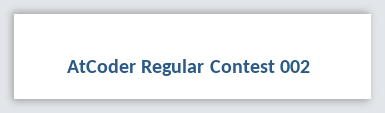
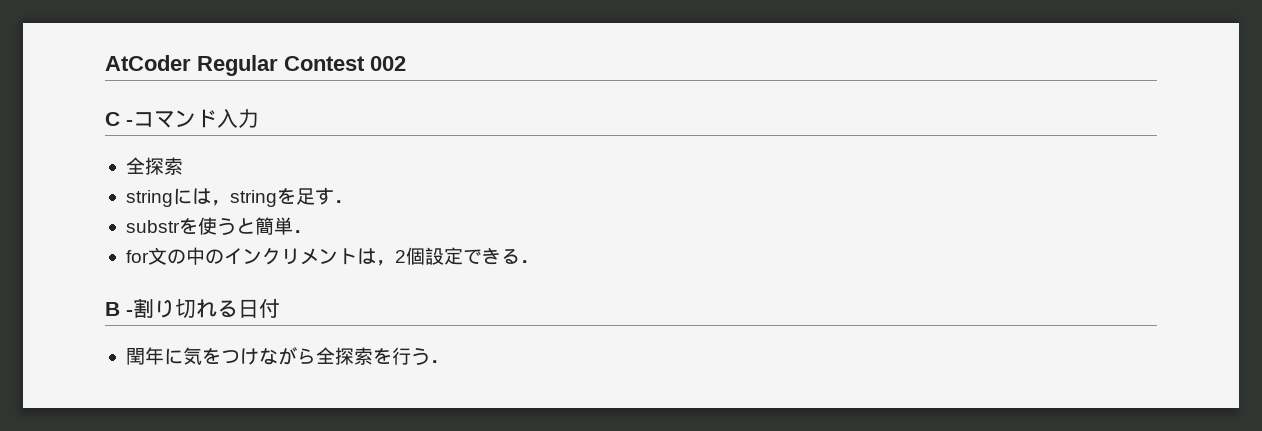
(310, 66) none -> [105,109,259,128] [125,157,183,175] [125,187,353,207] [125,217,312,235] [125,247,539,266] [105,298,280,319] [125,347,449,365] // C -コマンド入力 // 全探索 // stringには，stringを足す． // substrを使うと簡単． // for文の中のインクリメントは，2個設定できる． // B -割り切れる日付 // 閏年に気をつけながら全探索を行う．

